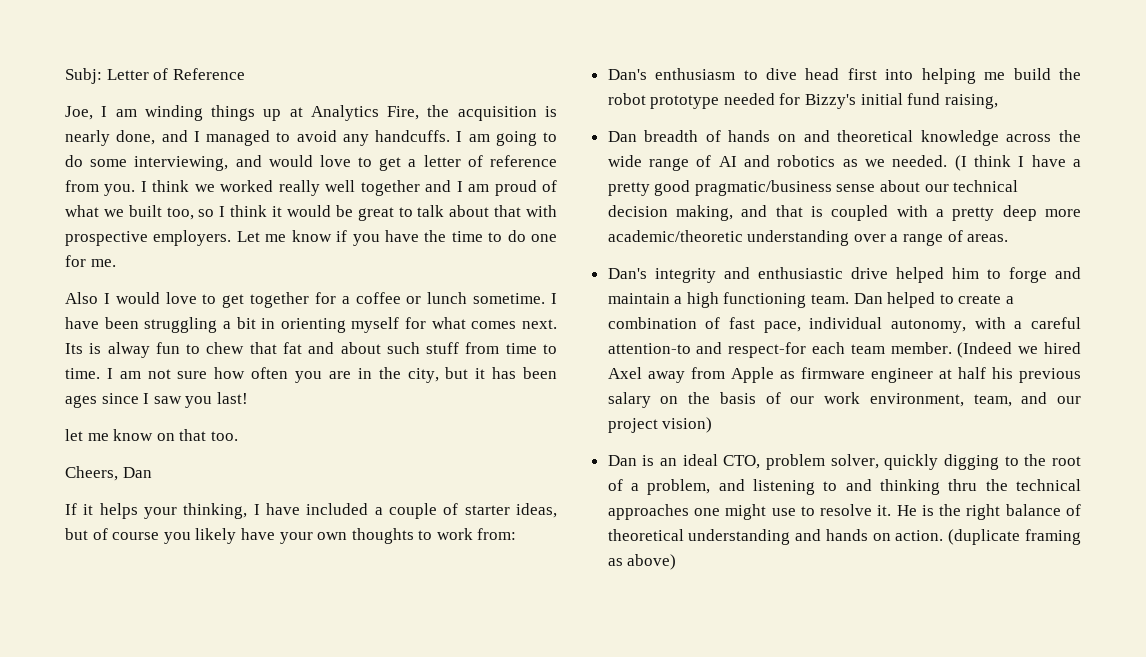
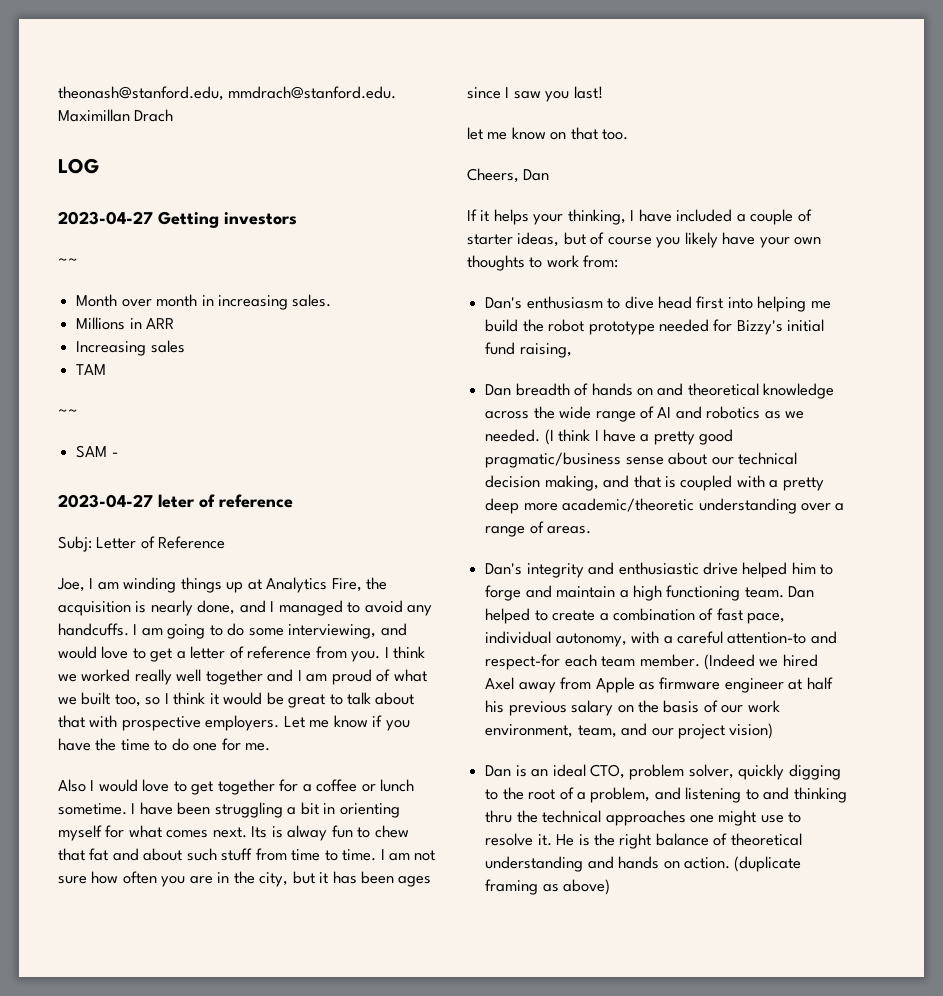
(65, 76) none -> [58,86,397,101] [58,109,174,122] [58,158,99,174] [58,211,297,228] [58,258,78,265] [76,294,332,310] [76,317,175,330] [76,340,185,356] [76,364,107,375] [58,409,78,416] [76,445,118,458] [58,494,293,508] theonash@stanford.edu, mmdrach@stanford.edu. Maximillan Drach // LOG // 2023-04-27 Getting investors // ~~ // Month over month in increasing sales. // Millions in ARR // Increasing sales // TAM // ~~ // SAM - // 2023-04-27 leter of reference //

